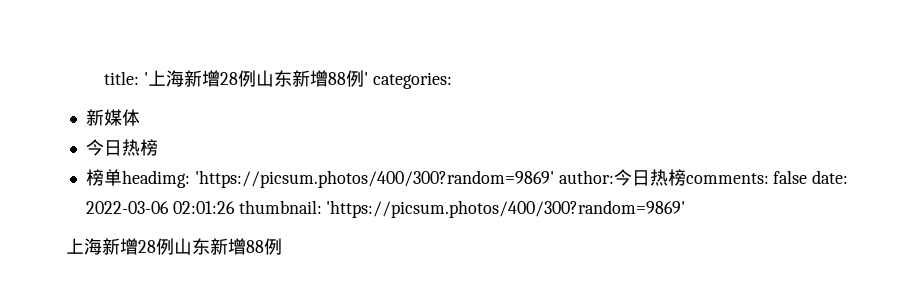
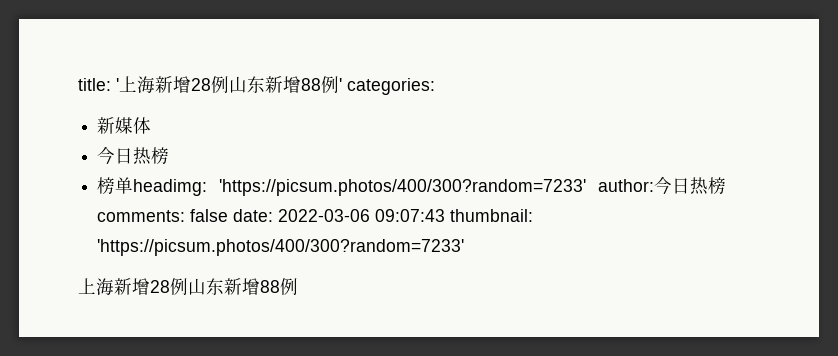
[194,170,554,188] 'https://picsum.photos/400/300?random=9869' -> [219,179,587,196] 'https://picsum.photos/400/300?random=7233'
[172,200,686,218] 02:01:26 thumbnail: 'https://picsum.photos/400/300?random=9869' -> [375,209,534,222] [97,239,465,256] 09:07:43 thumbnail: 'https://picsum.photos/400/300?random=7233'

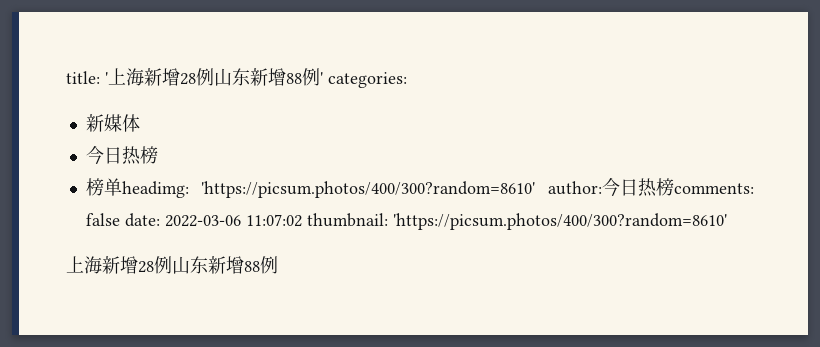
[219,179,587,196] 'https://picsum.photos/400/300?random=7233' -> [201,181,536,198] 'https://picsum.photos/400/300?random=8610'
[375,209,534,222] [97,239,465,256] 09:07:43 thumbnail: 'https://picsum.photos/400/300?random=7233' -> [245,213,727,230] 11:07:02 thumbnail: 'https://picsum.photos/400/300?random=8610'

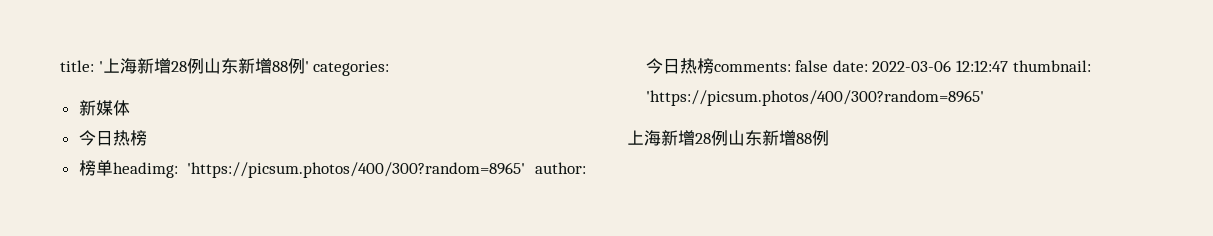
[201,181,536,198] 'https://picsum.photos/400/300?random=8610' -> [187,162,526,178] 'https://picsum.photos/400/300?random=8965'
[245,213,727,230] 11:07:02 thumbnail: 'https://picsum.photos/400/300?random=8610' -> [956,60,1091,72] [645,90,984,106] 12:12:47 thumbnail: 'https://picsum.photos/400/300?random=8965'

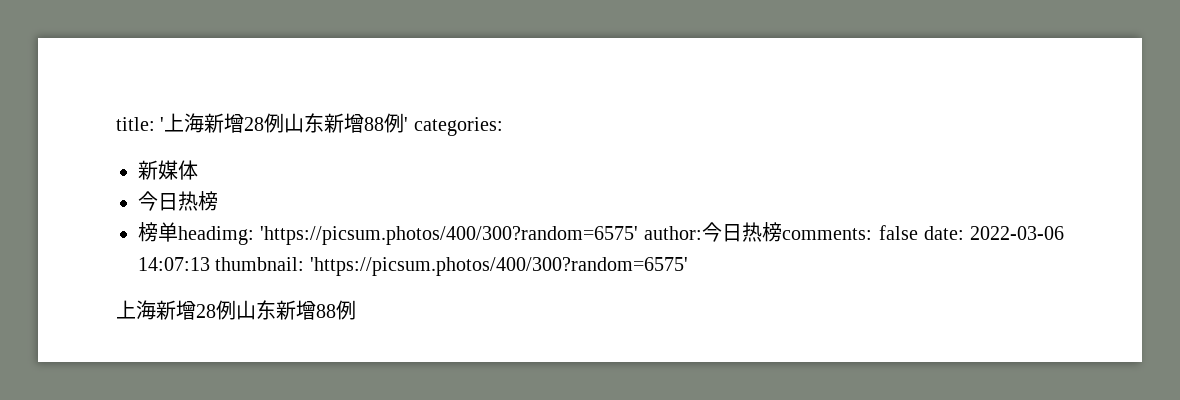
[187,162,526,178] 'https://picsum.photos/400/300?random=8965' -> [260,226,639,245] 'https://picsum.photos/400/300?random=6575'
[956,60,1091,72] [645,90,984,106] 12:12:47 thumbnail: 'https://picsum.photos/400/300?random=8965' -> [138,257,688,276] 14:07:13 thumbnail: 'https://picsum.photos/400/300?random=6575'

